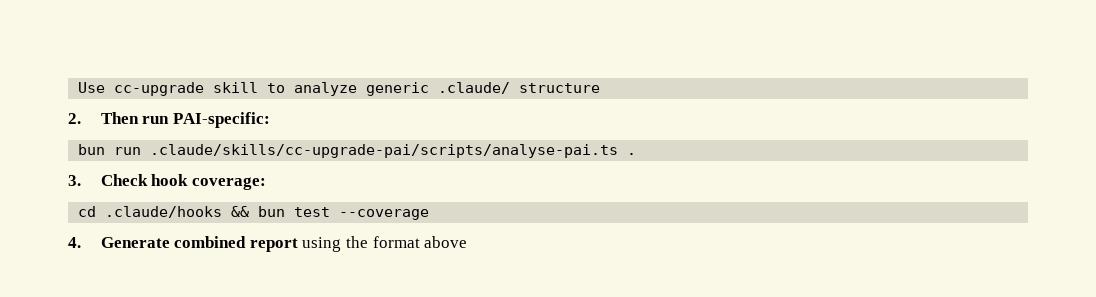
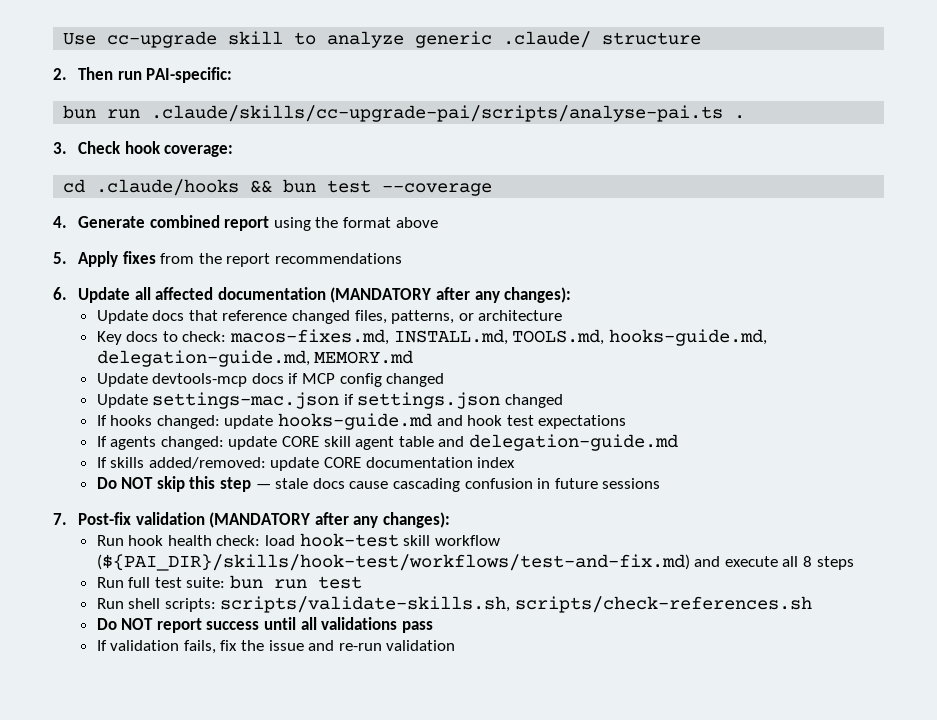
(468, 242) none -> [53,251,402,267] [53,287,572,303] [96,310,563,324] [96,329,767,346] [96,350,414,367] [96,373,445,387] [96,392,564,409] [96,413,627,430] [96,434,679,451] [96,457,516,471] [96,476,661,492] [53,512,450,528] [96,533,500,547] [96,554,854,571] [96,575,363,589] [96,596,813,613] [96,617,433,633] [96,640,456,654] // 5. Apply fixes from the report recommendations // 6. Update all affected documentation (MANDATORY after any changes): // Update docs that reference changed files, patterns, or architecture // Key docs to check: macos-fixes.md, INSTALL.md, TOOLS.md, hooks-guide.md, delegation-guide.md, MEMORY.md // Update devtools-mcp docs if MCP config changed // Update settings-mac.json if settings.json changed // If hooks changed: update hooks-guide.md and hook test expectations // If agents changed: update CORE skill agent table and delegation-guide.md // If skills added/removed: update CORE documentation index // Do NOT skip this step — stale docs cause cascading confusion in future sessions // 7. Post-fix validation (MANDATORY after any changes): // Run hook health check: load hook-test skill workflow (${PAI_DIR}/skills/hook-test/workflows/test-and-fix.md) and execute all 8 steps // Run full test suite: bun run test // Run shell scripts: scripts/validate-skills.sh, scripts/check-references.sh // Do NOT report success until all validations pass // If validation fails, fix the issue and re-run validation

